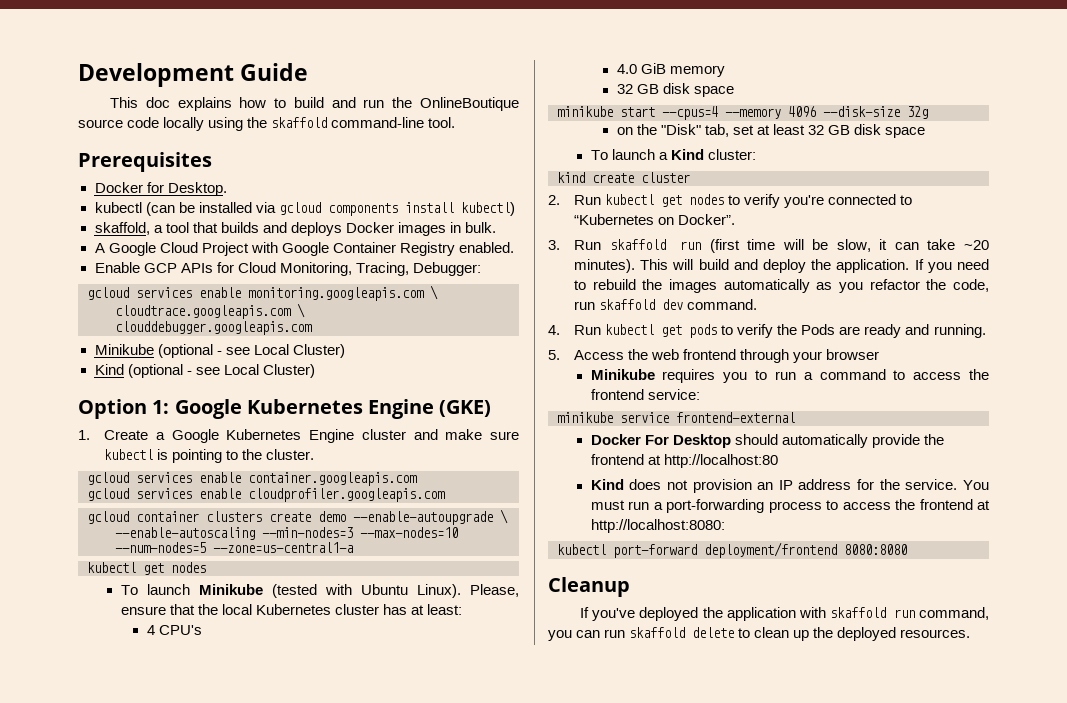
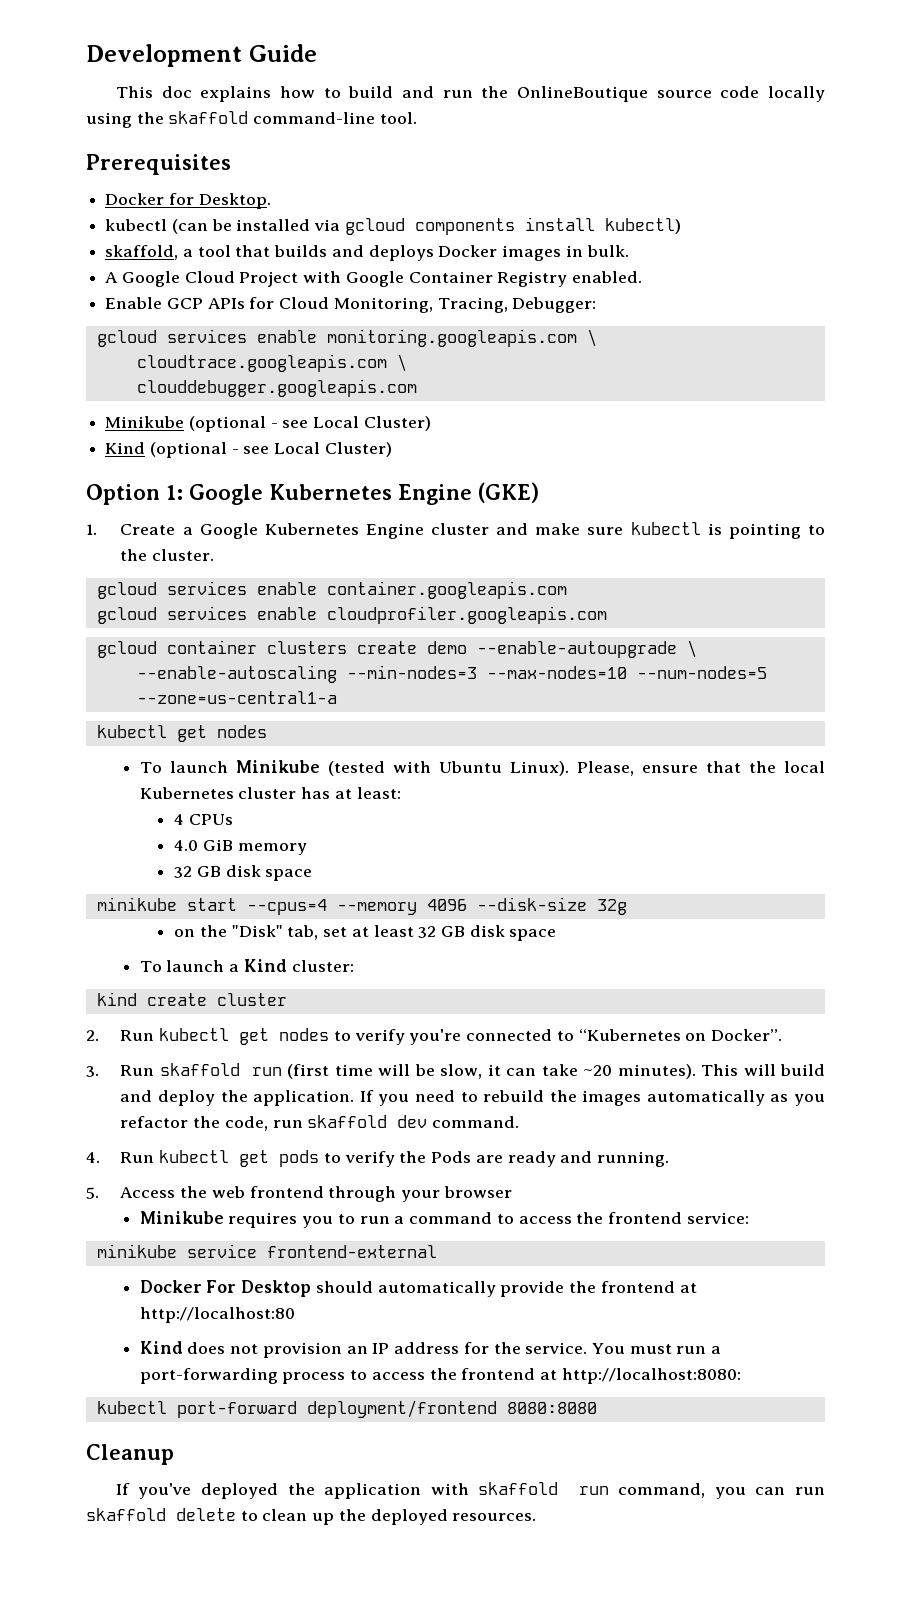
[158,625,202,635] CPU's -> [188,814,233,825] CPUs

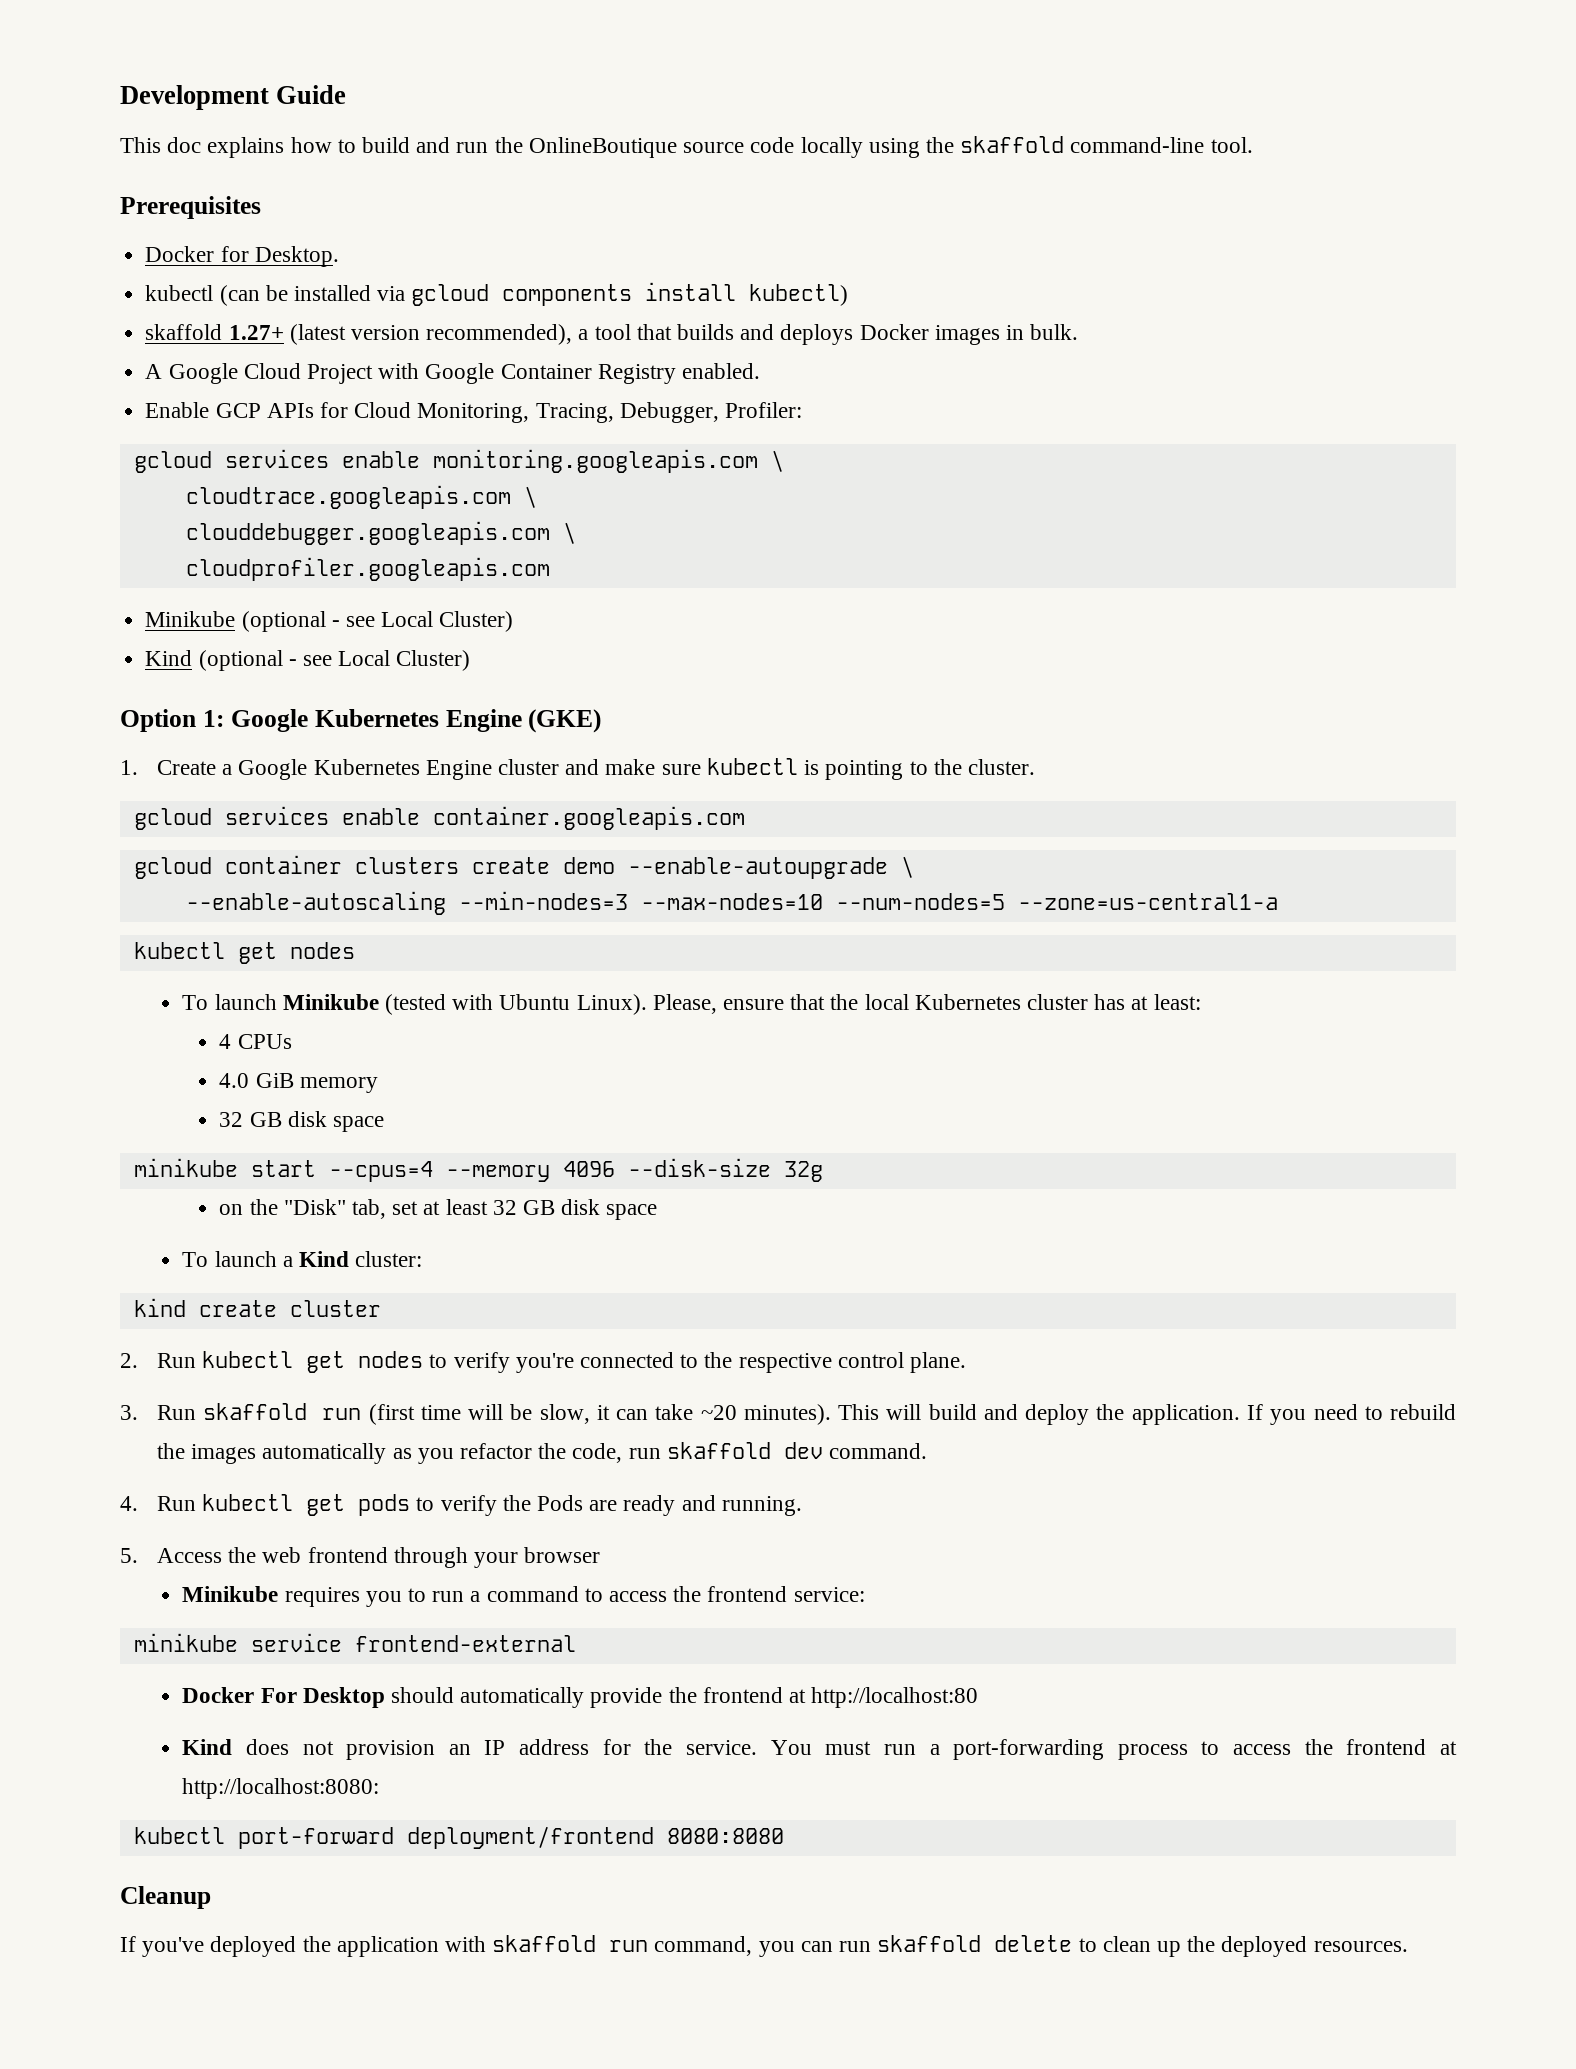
[105,245,179,260] skaffold, -> [145,324,573,345] skaffold 1.27+ (latest version recommended),
[512,297,597,313] Debugger: -> [619,402,802,423] Debugger, Profiler:
(417, 388) none -> [562,522,576,544] [185,557,550,581] \ // cloudprofiler.googleapis.com
[96,606,607,624] // gcloud services enable cloudprofiler.googleapis.com -> (745, 818) none
[578,1029,782,1041] “Kubernetes on Docker”. -> [704,1352,967,1373] the respective control plane.

